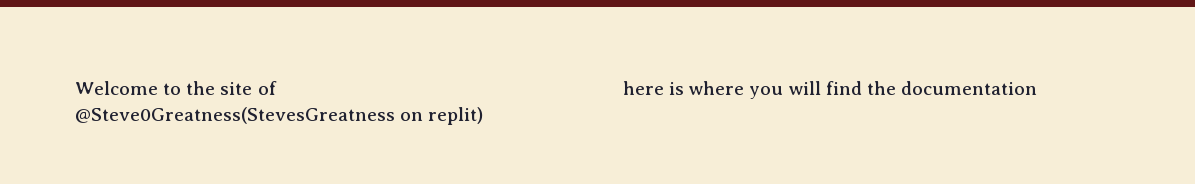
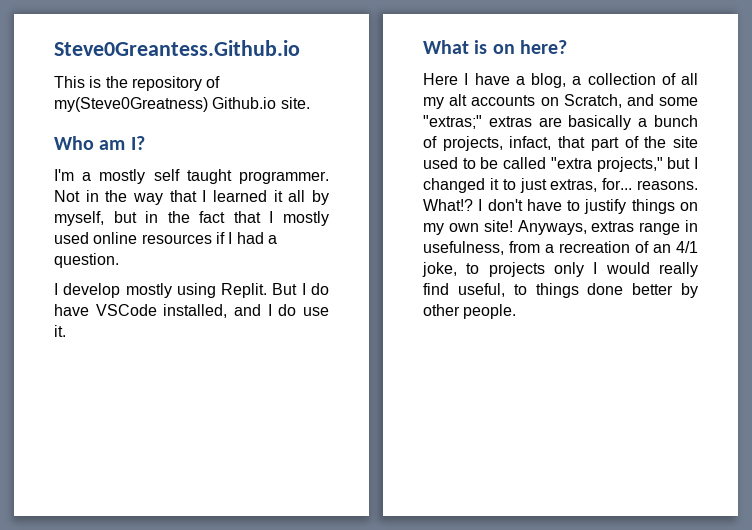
[75,81,277,95] [75,107,484,125] [623,81,1037,99] Welcome to the site of @Steve0Greatness(StevesGreatness on replit) // here is where you will find the documentation -> [54,40,300,56] [54,76,221,91] [54,97,310,112] [54,136,145,150] [54,169,329,184] [54,190,329,205] [54,211,329,226] [54,232,277,244] [54,253,119,268] [54,283,329,298] [54,304,330,318] [54,325,66,337] [423,40,568,54] [423,73,698,88] [423,94,698,109] [423,115,698,130] [423,136,698,151] [423,157,698,172] [423,178,698,193] [423,199,698,214] [423,220,698,235] [423,241,698,255] [422,262,698,277] [423,283,698,298] [423,304,517,319] Steve0Greantess.Github.io // This is the repository of my(Steve0Greatness) Github.io site. // Who am I? // I'm a mostly self taught programmer. Not in the way that I learned it all by myself, but in the fact that I mostly used online resources if I had a question. // I develop mostly using Replit. But I do have VSCode installed, and I do use it. // What is on here? // Here I have a blog, a collection of all my alt accounts on Scratch, and some "extras;" extras are basically a bunch of projects, infact, that part of the site used to be called "extra projects," but I changed it to just extras, for... reasons. What!? I don't have to justify things on my own site! Anyways, extras range in usefulness, from a recreation of an 4/1 joke, to projects only I would really find useful, to things done better by other people.

